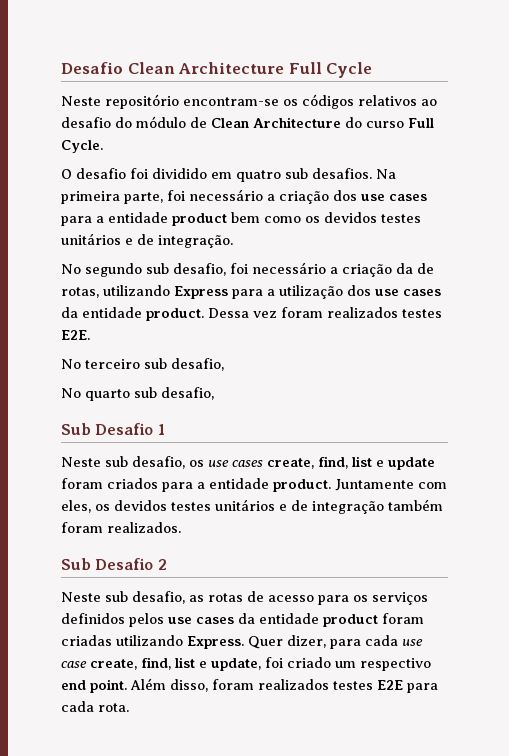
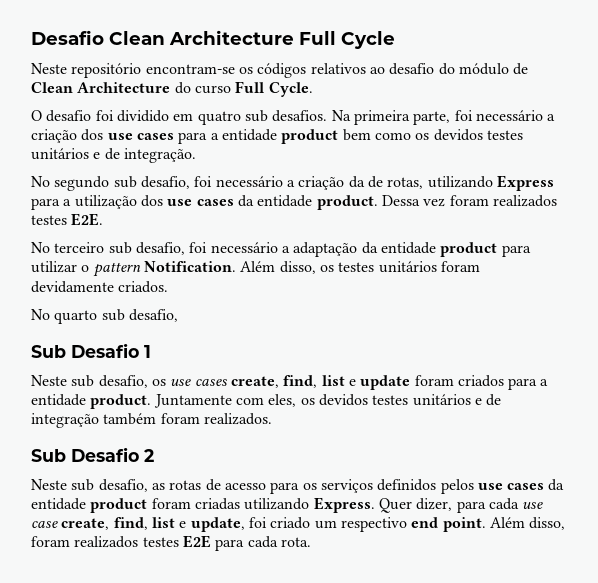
(224, 364) none -> [189,242,531,257] [31,261,480,277] [31,281,169,293] foi necessário a adaptação da entidade product para utilizar o pattern Notification. Além disso, os testes unitários foram devidamente criados.

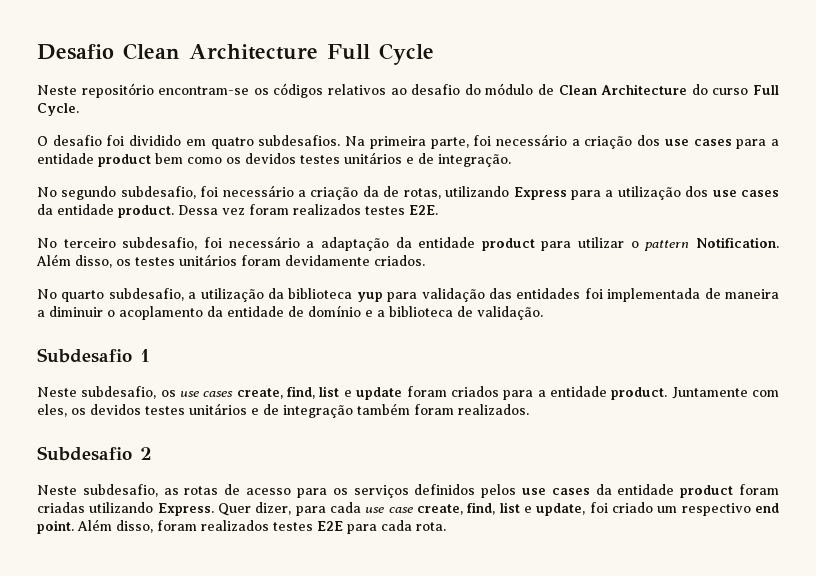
[244,110,328,122] sub desafios. -> [258,135,341,146] subdesafios.
[113,176,190,189] sub desafio, -> [120,186,196,199] subdesafio,
[108,242,185,255] sub desafio, -> [122,237,198,250] subdesafio,
[101,309,178,322] [31,343,139,358] sub desafio, // Sub Desafio -> [108,288,779,302] [37,305,543,320] [37,348,132,363] subdesafio, a utilização da biblioteca yup para validação das entidades foi implementada de maneira a diminuir o acoplamento da entidade de domínio e a biblioteca de validação. // Subdesafio
[71,375,148,388] sub desafio, -> [81,386,157,399] subdesafio,
[31,447,139,462] Sub Desafio -> [37,446,132,461] Subdesafio
[71,479,148,492] sub desafio, -> [82,484,158,497] subdesafio,

